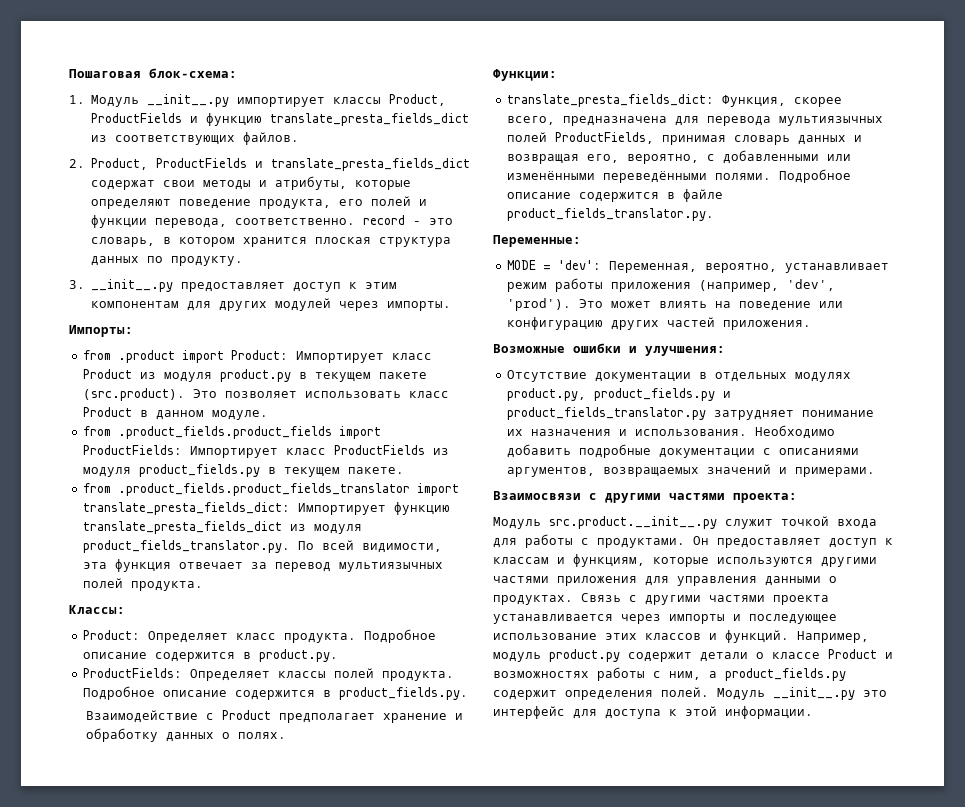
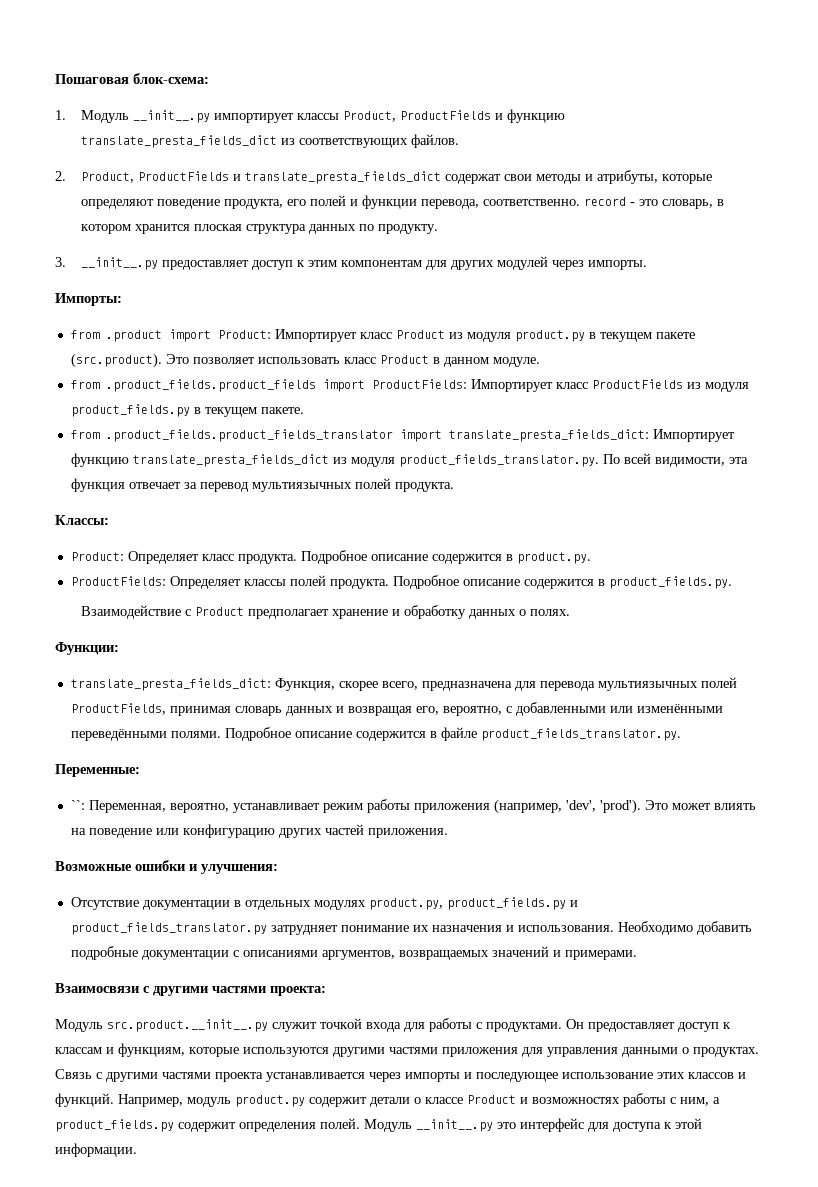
[506,260,601,270] MODE = 'dev': -> [70,800,85,810] ``:

